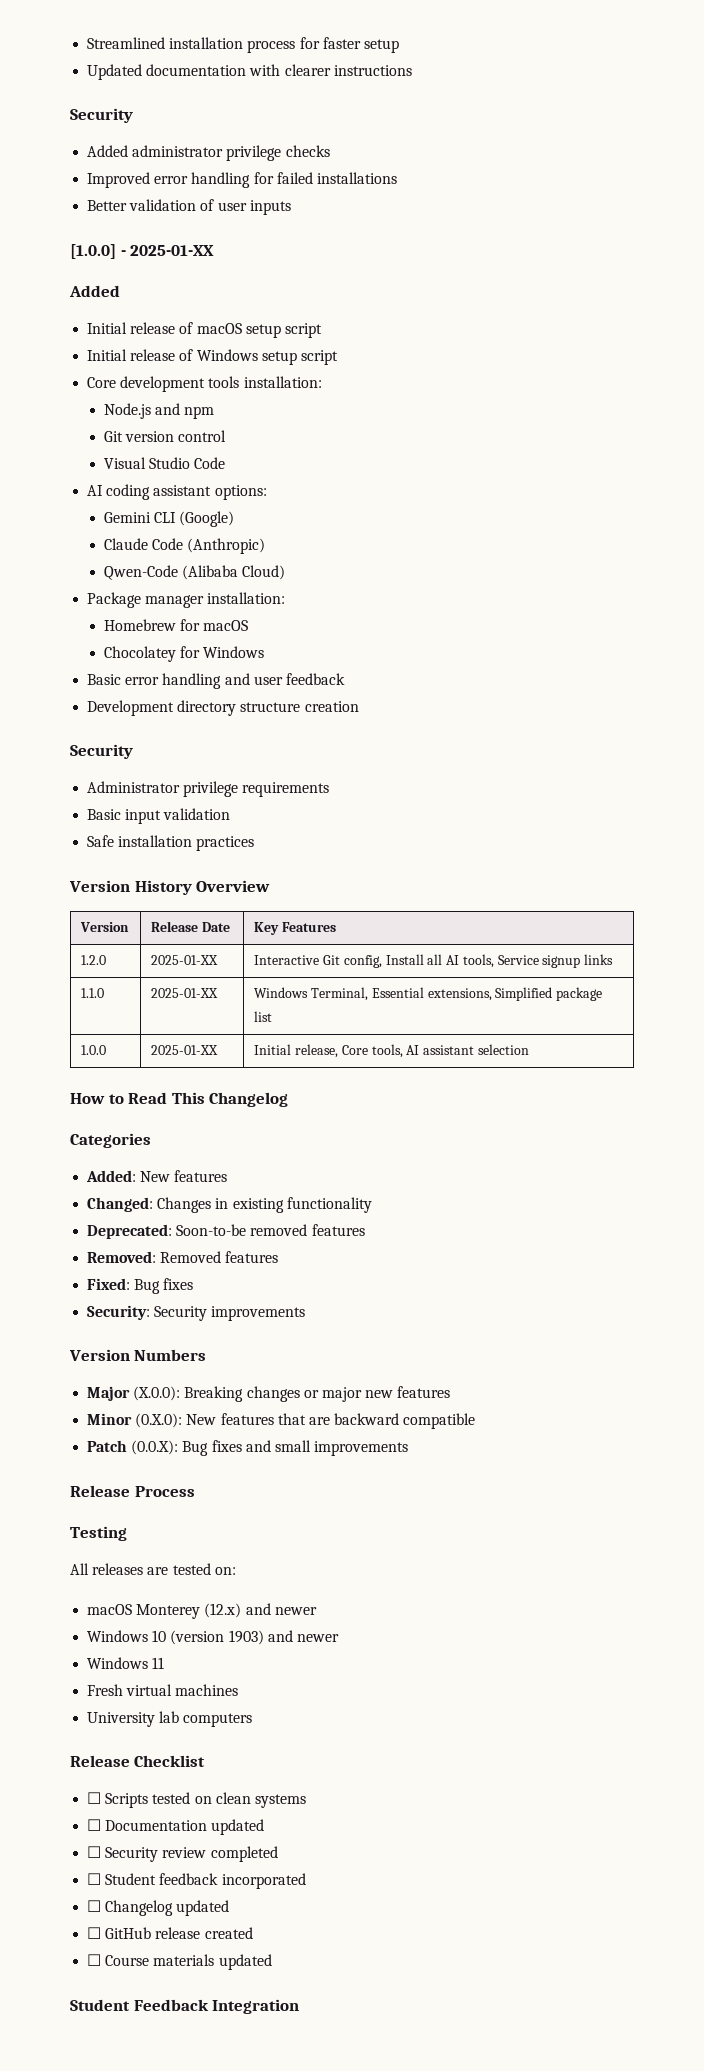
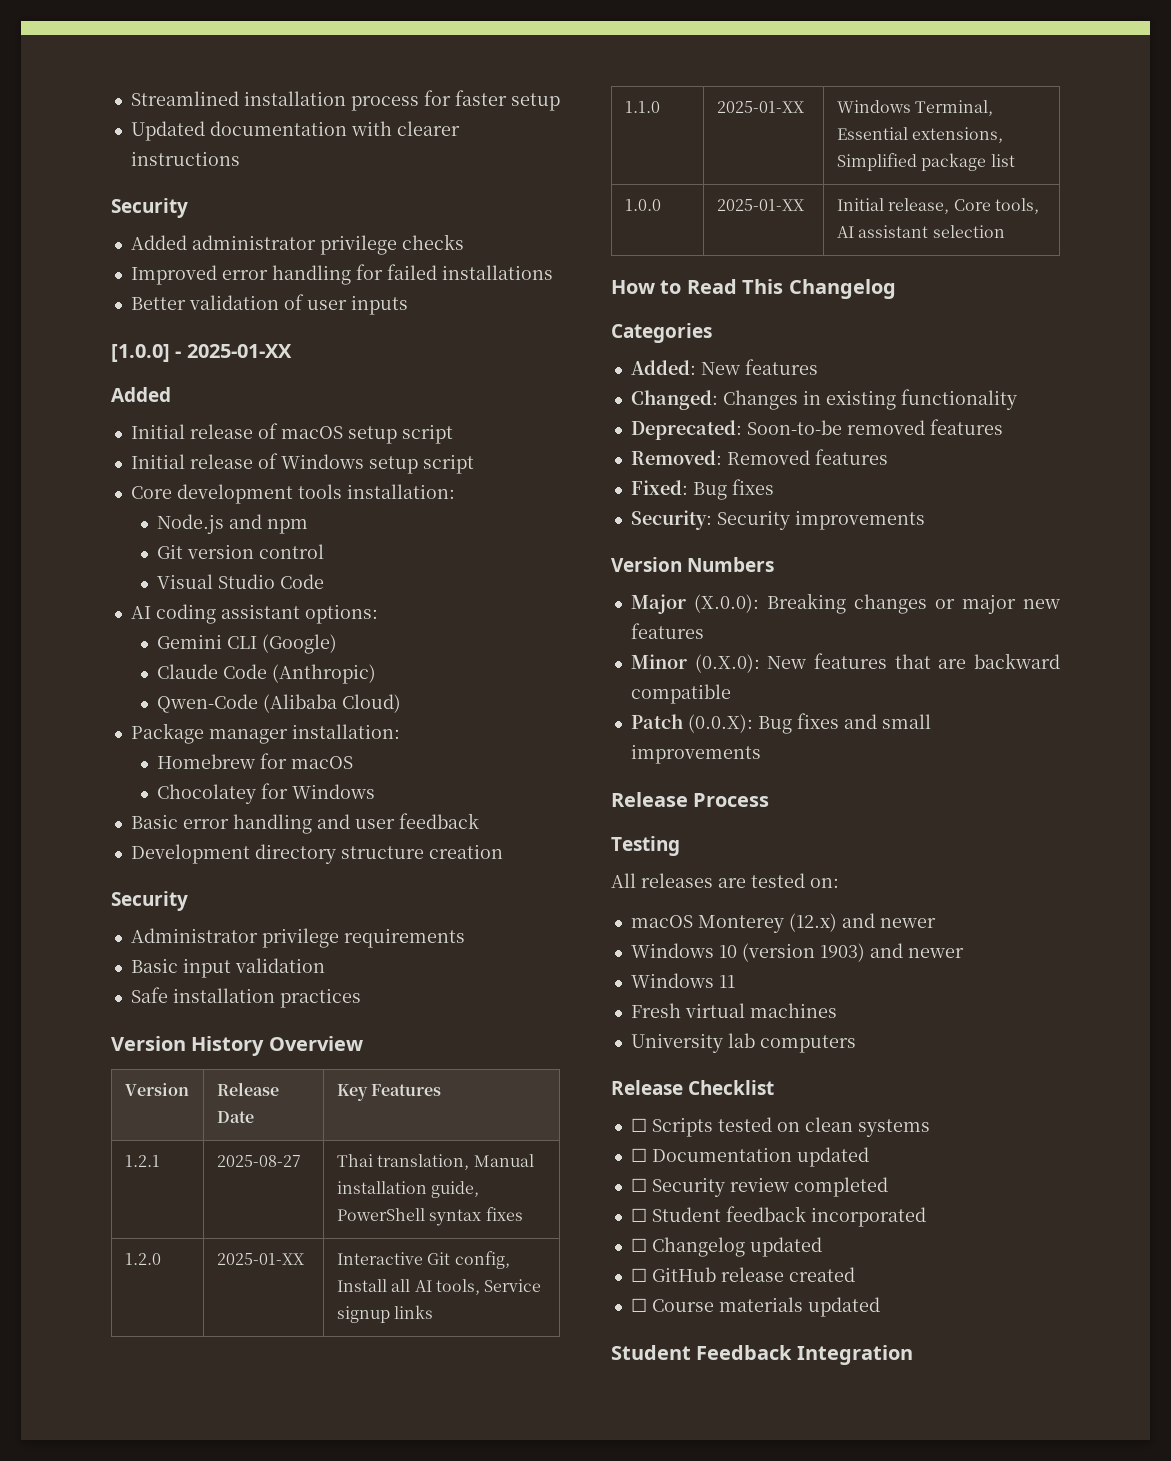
(336, 927) none -> [124,1155,160,1167] [216,1155,301,1167] [336,1154,534,1170] [336,1181,480,1198] [336,1207,523,1226] // 1.2.1 | 2025-08-27 | Thai translation, Manual installation guide, PowerShell syntax fixes

